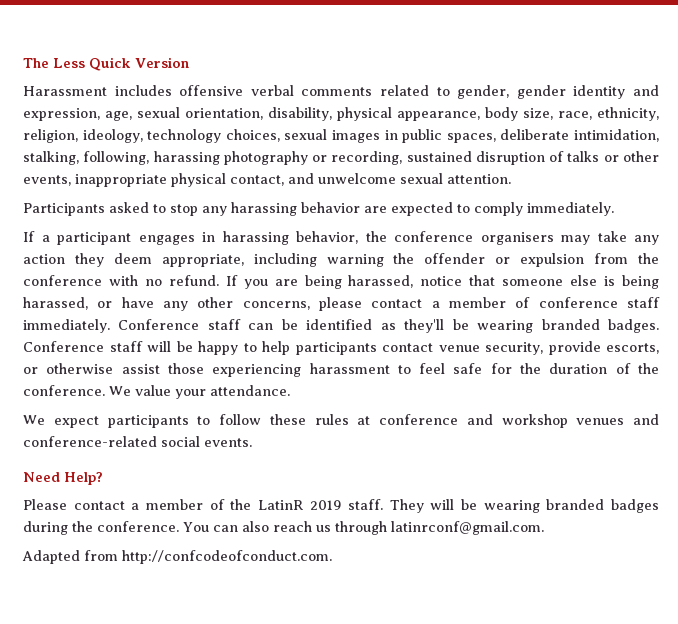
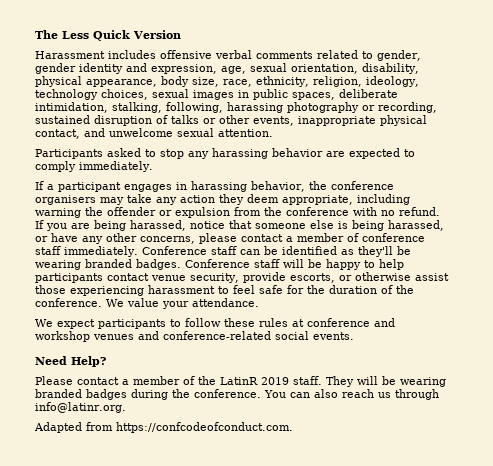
[390,521,544,535] latinrconf@gmail.com. -> [35,402,126,413] info@latinr.org.
[122,550,332,564] http://confcodeofconduct.com. -> [116,422,293,433] https://confcodeofconduct.com.

